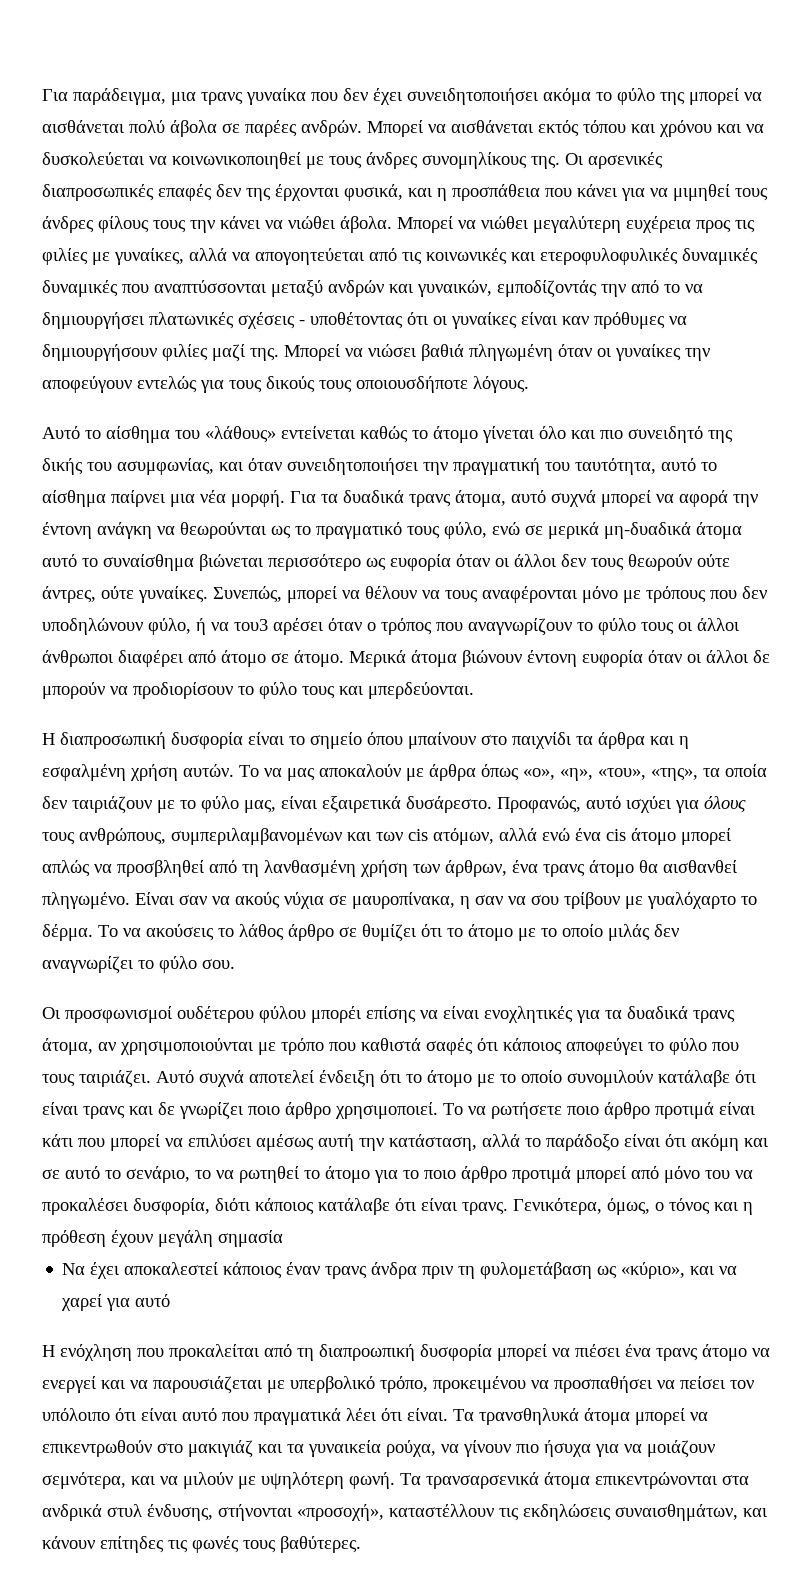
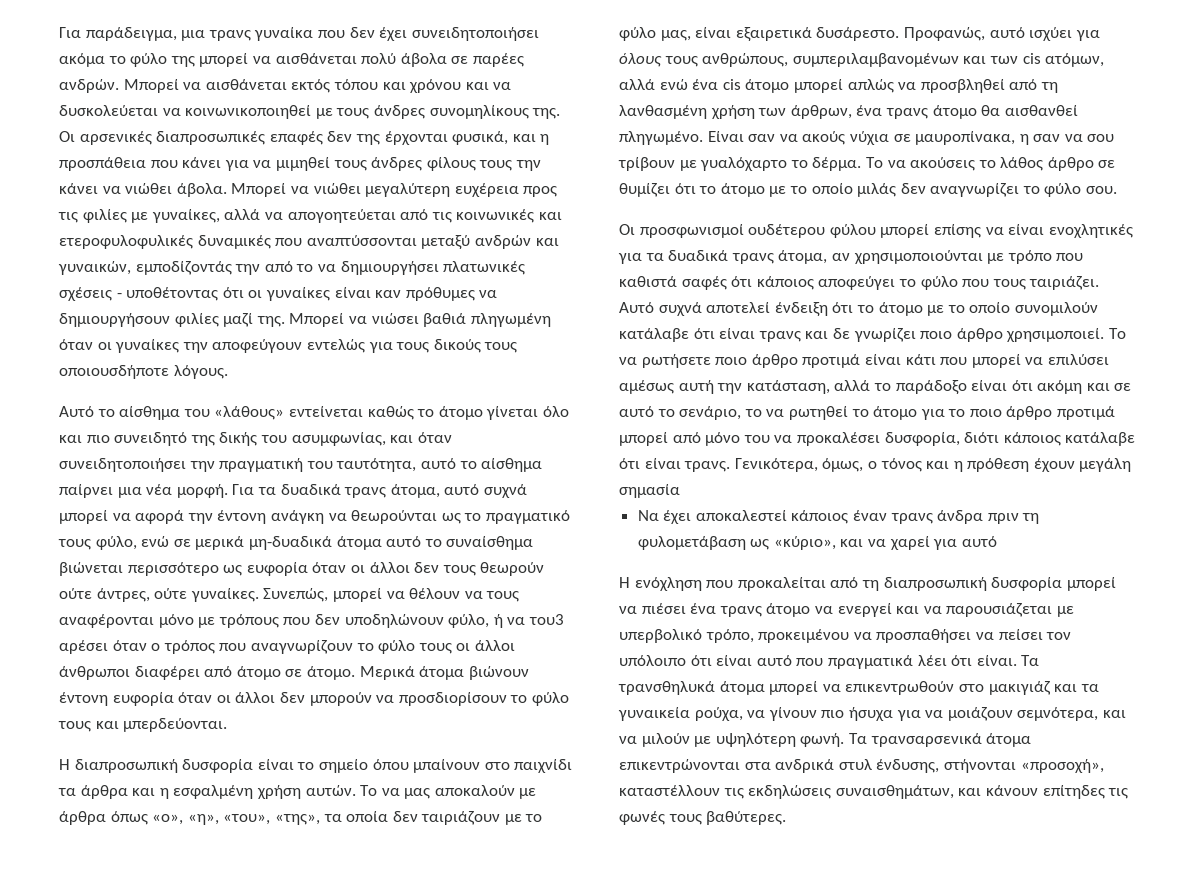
[42,280,118,297] δυναμικές -> (271, 242) none
[753,650,770,663] δε -> [279,692,305,703] δεν
[133,682,233,699] προδιορίσουν -> [398,692,507,706] προσδιορίσουν
[311,1006,361,1023] μπορέι -> [880,224,930,238] μπορεί
[319,1344,415,1361] διαπροωπική -> [883,577,987,591] διαπροσωπική

